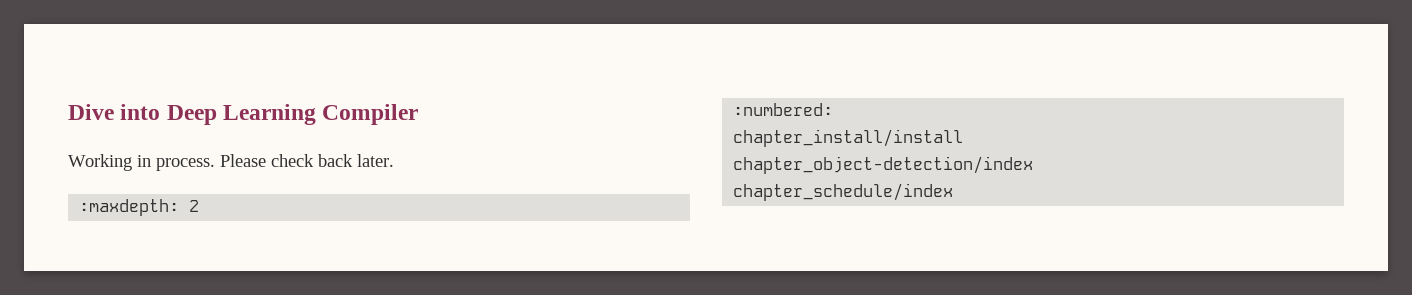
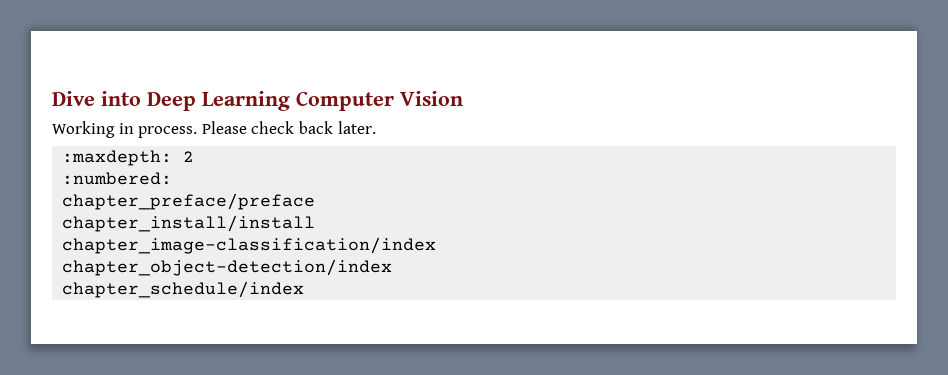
[322,104,419,125] Compiler -> [296,91,463,111] Computer Vision
(834, 109) none -> [62,193,316,210] // chapter_preface/preface
(964, 138) none -> [62,237,437,254] // chapter_image-classification/index

